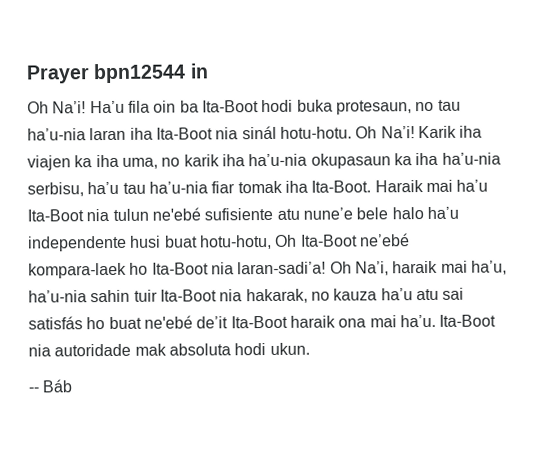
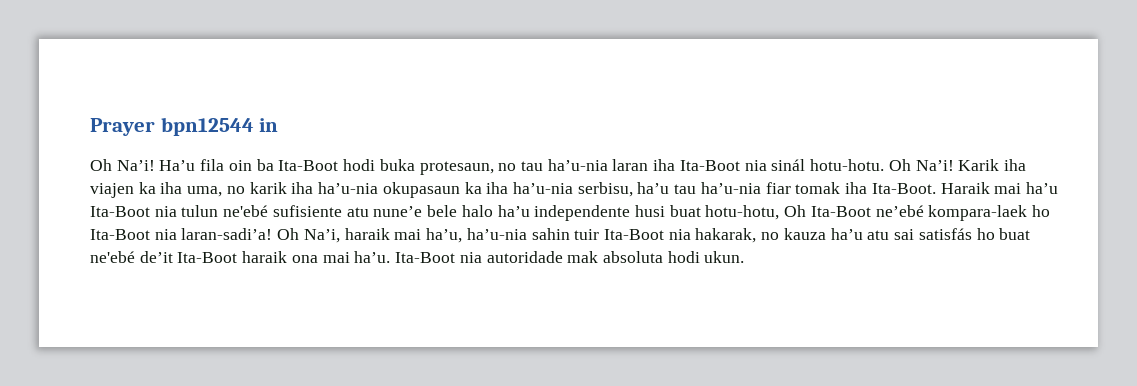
[28,379,73,393] // -- Báb -> (745, 257) none

